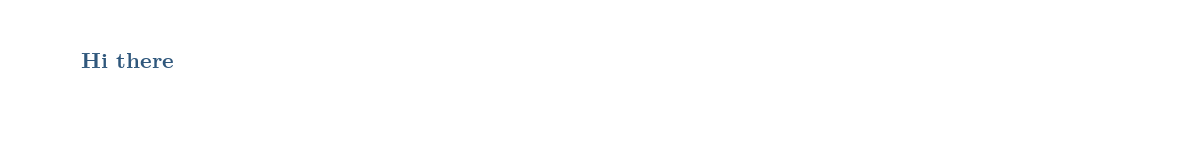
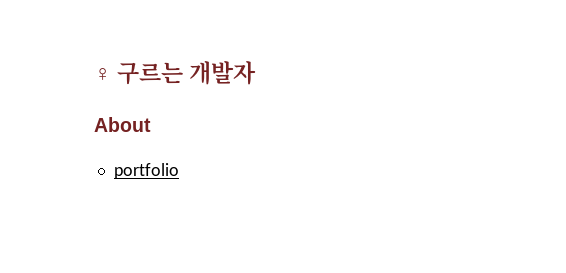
[81,53,174,68] Hi there -> [94,61,257,85] [94,117,151,132] [113,163,179,179] ♀ 구르는 개발자 // About // portfolio

